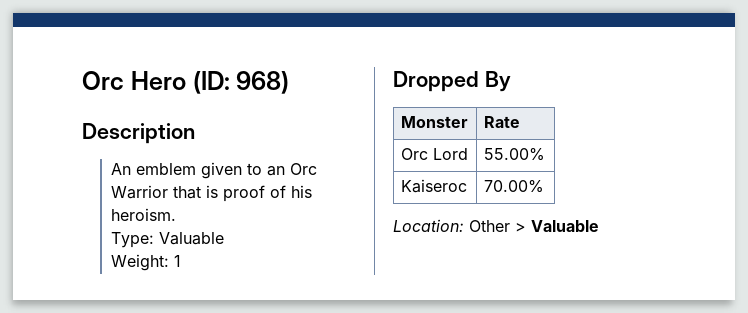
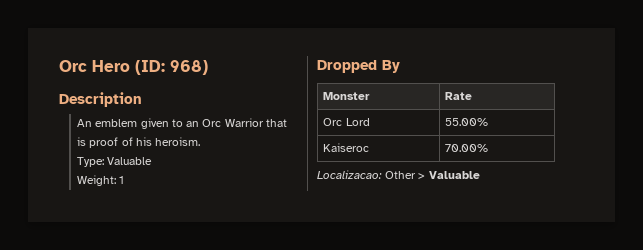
[393,219,464,232] Location: -> [317,170,382,179] Localizacao:

